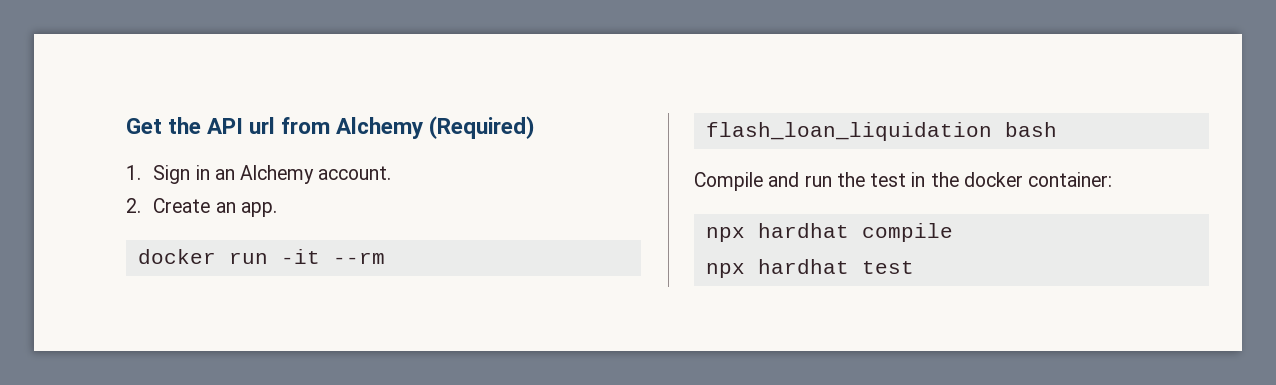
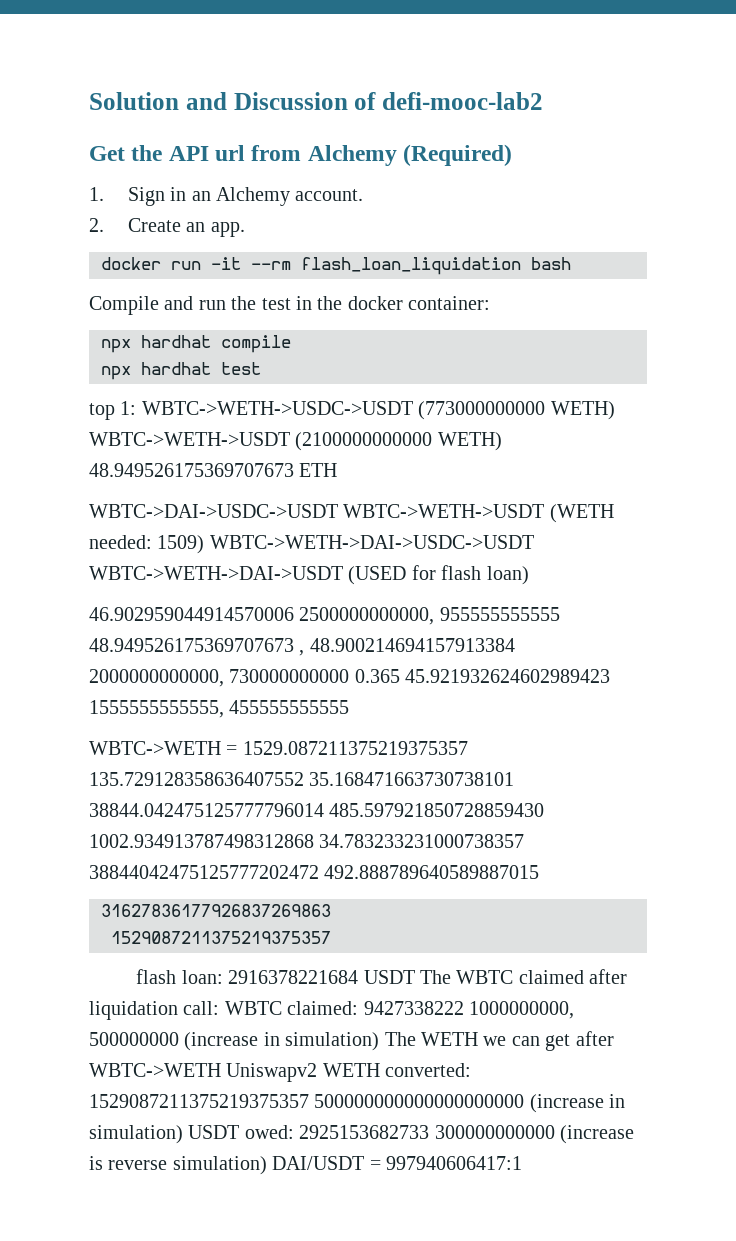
(126, 126) none -> [89,92,543,110] Solution and Discussion of defi-mooc-lab2 //
(914, 267) none -> [89,401,615,420] [89,432,502,451] [89,463,338,477] [89,504,614,523] [89,535,534,554] [89,565,529,585] [89,607,560,625] [89,638,515,656] [89,669,611,687] [89,700,350,718] [89,741,468,755] [89,772,515,786] [89,803,545,817] [89,834,525,848] [89,865,540,879] [101,904,331,917] [111,931,331,944] [136,969,628,984] [89,1001,574,1020] [89,1031,614,1051] [89,1063,472,1082] [89,1094,626,1113] [89,1125,634,1144] [89,1156,522,1175] // top 1: WBTC->WETH->USDC->USDT (773000000000 WETH) WBTC->WETH->USDT (2100000000000 WETH) 48.949526175369707673 ETH // WBTC->DAI->USDC->USDT WBTC->WETH->USDT (WETH needed: 1509) WBTC->WETH->DAI->USDC->USDT WBTC->WETH->DAI->USDT (USED for flash loan) // 46.902959044914570006 2500000000000, 955555555555 48.949526175369707673 , 48.900214694157913384 2000000000000, 730000000000 0.365 45.921932624602989423 1555555555555, 455555555555 // WBTC->WETH = 1529.087211375219375357 135.729128358636407552 35.168471663730738101 38844.042475125777796014 485.597921850728859430 1002.934913787498312868 34.783233231000738357 38844042475125777202472 492.888789640589887015 // 31627836177926837269863 // 1529087211375219375357 // flash loan: 2916378221684 USDT The WBTC claimed after liquidation call: WBTC claimed: 9427338222 1000000000, 500000000 (increase in simulation) The WETH we can get after WBTC->WETH Uniswapv2 WETH converted: 1529087211375219375357 500000000000000000000 (increase in simulation) USDT owed: 2925153682733 300000000000 (increase is reverse simulation) DAI/USDT = 997940606417:1

